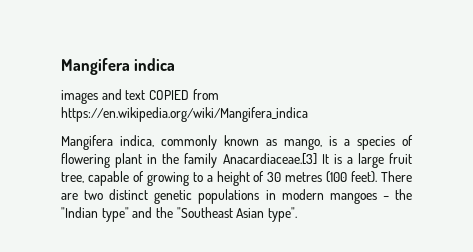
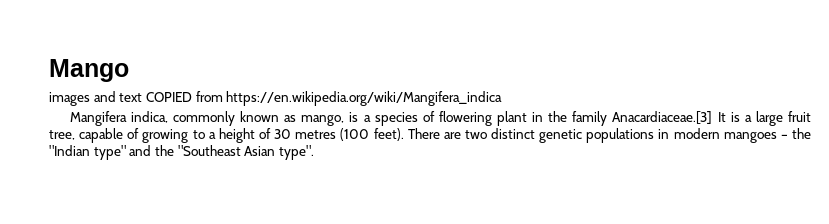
[61,58,176,75] Mangifera indica -> [49,59,129,82] Mango

